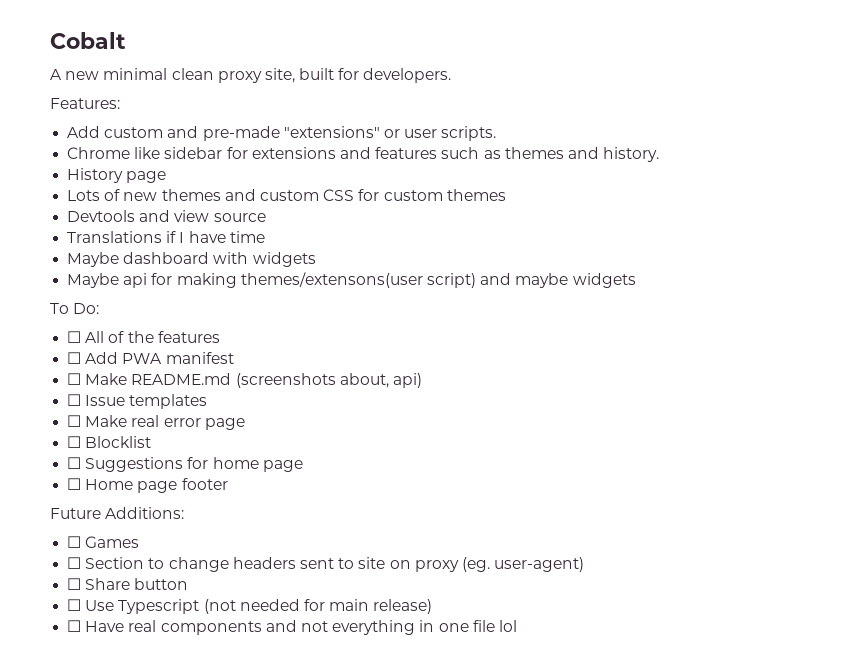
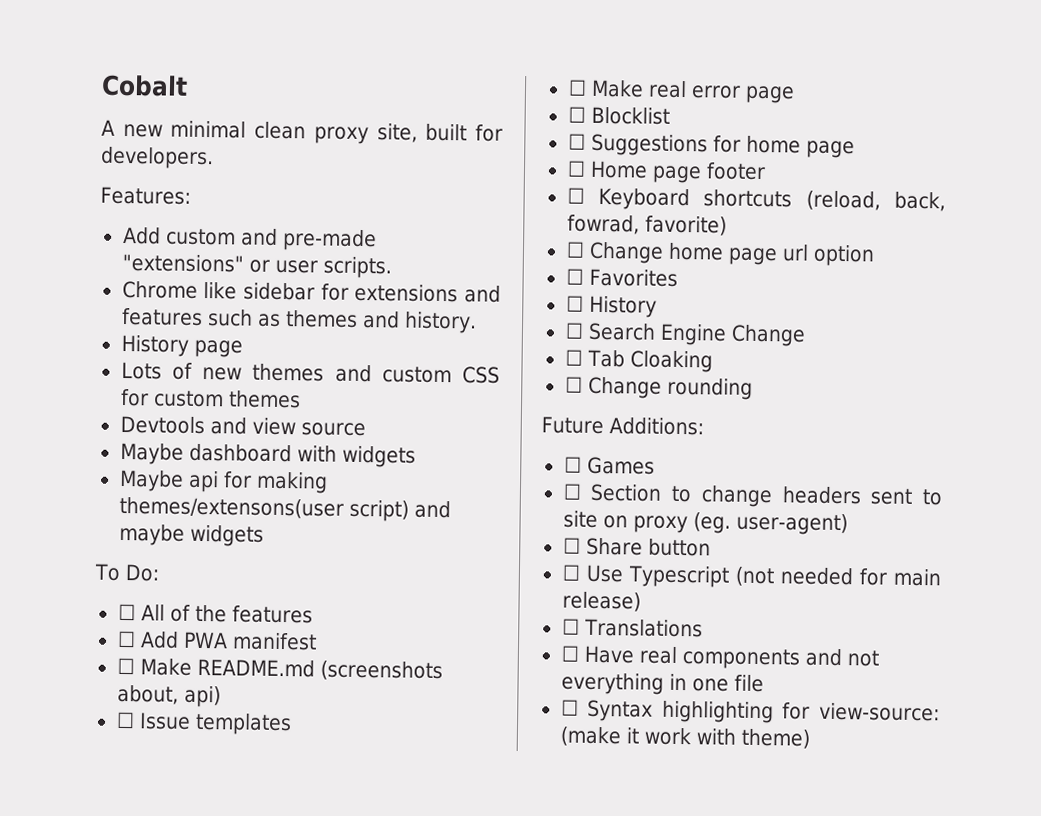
[67,231,265,243] // Translations if I have time -> (366, 429) none
(228, 484) none -> [566,187,946,212] [566,214,727,236] [565,241,875,267] [565,268,678,287] [565,295,657,318] [564,322,806,347] [564,349,713,373] [564,376,753,400] // ☐ Keyboard shortcuts (reload, back, fowrad, favorite) // ☐ Change home page url option // ☐ Favorites // ☐ History // ☐ Search Engine Change // ☐ Tab Cloaking // ☐ Change rounding
(433, 606) none -> [561,618,703,638] // ☐ Translations
[498,620,517,632] lol -> [560,699,940,724] [559,726,810,749] // ☐ Syntax highlighting for view-source: (make it work with theme)

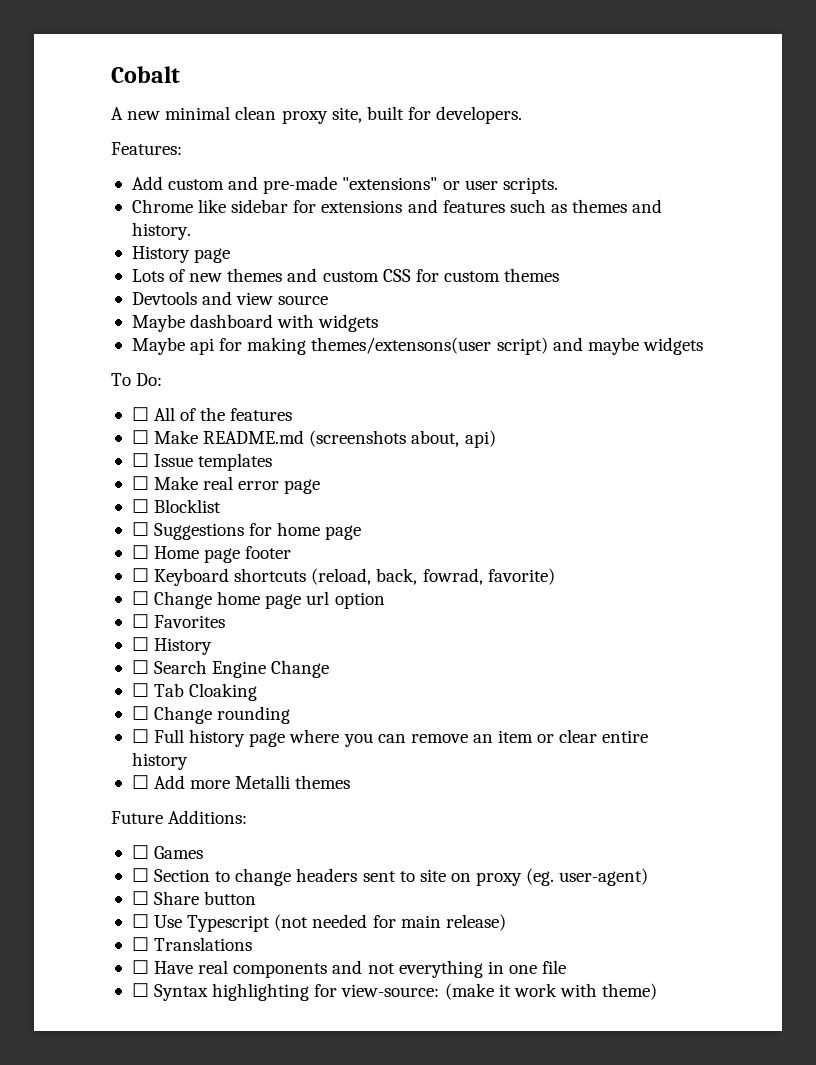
[116,630,317,651] // ☐ Add PWA manifest -> (293, 414) none
(753, 388) none -> [131,729,649,747] [131,752,188,770] [131,775,351,789] // ☐ Full history page where you can remove an item or clear entire history // ☐ Add more Metalli themes

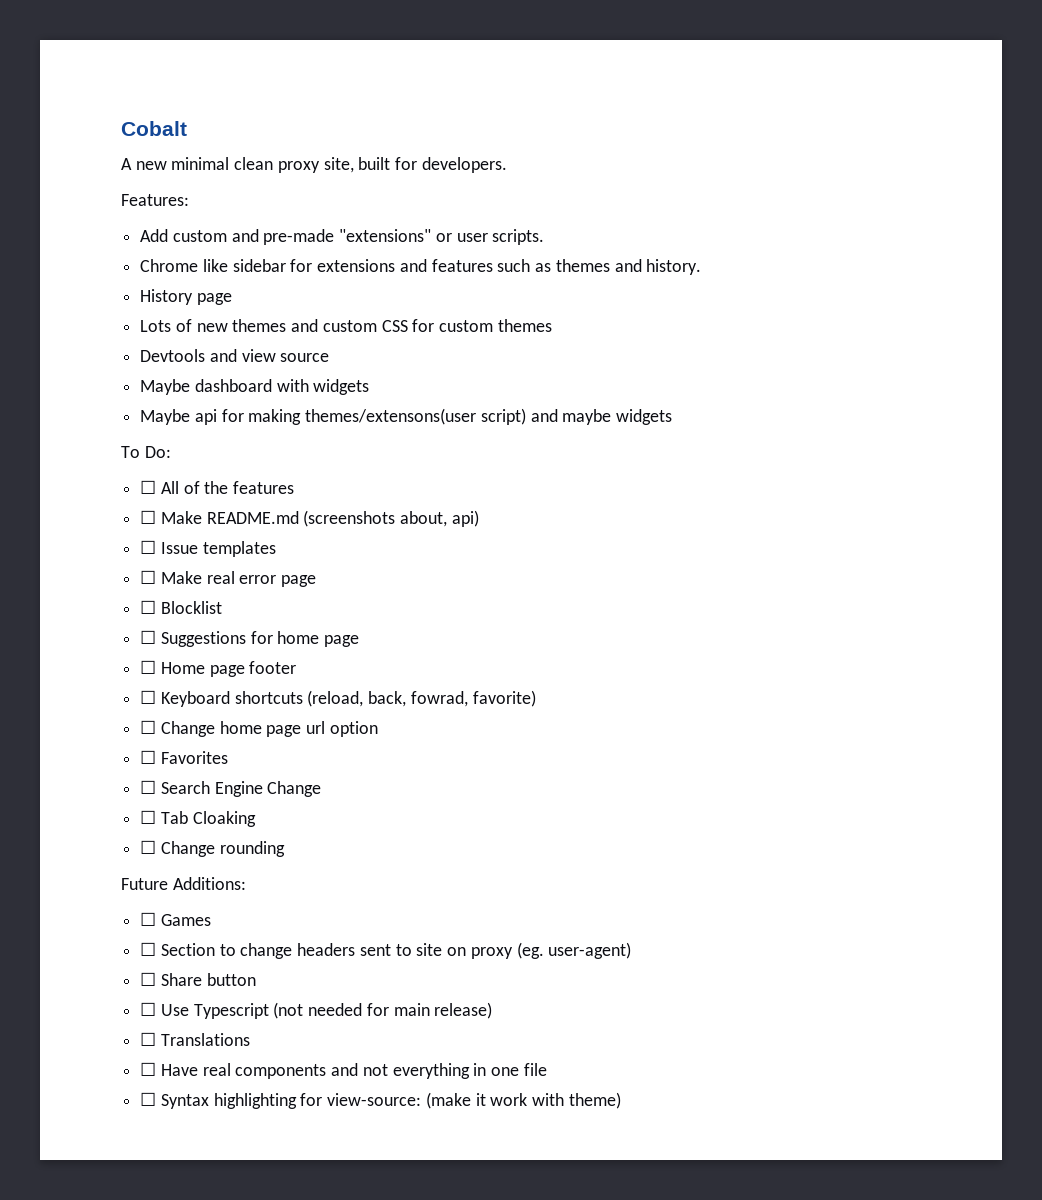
[131,637,213,655] // ☐ History -> (228, 757) none
[131,729,649,747] [131,752,188,770] [131,775,351,789] // ☐ Full history page where you can remove an item or clear entire history // ☐ Add more Metalli themes -> (285, 849) none

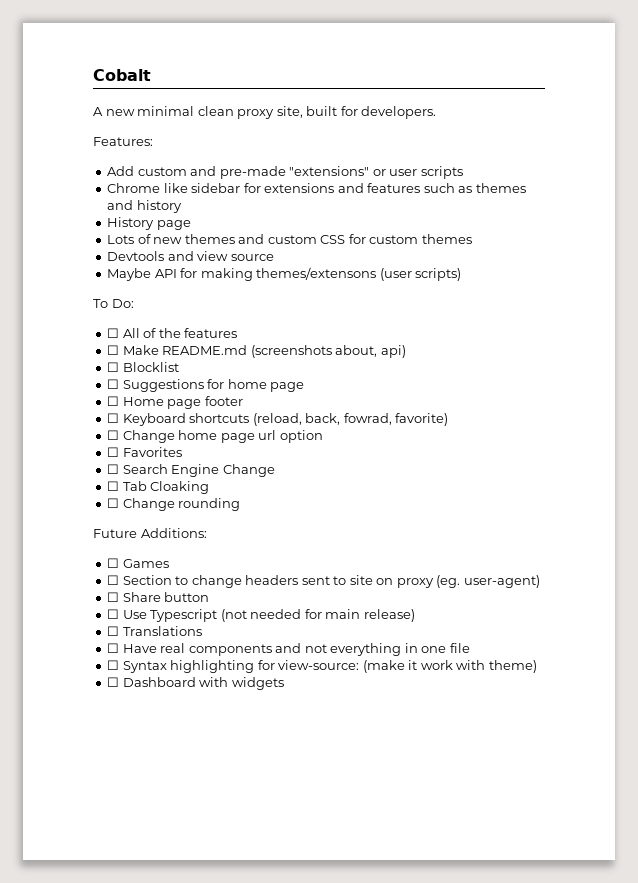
[492,229,545,245] scripts. -> [420,166,463,179] scripts
[646,259,702,275] history. -> [136,200,182,213] history
[194,379,370,395] [140,408,673,425] dashboard with widgets // Maybe api for making themes/extensons(user script) and maybe widgets -> [154,267,462,281] API for making themes/extensons (user scripts)
[140,540,276,557] [140,570,317,587] // ☐ Issue templates // ☐ Make real error page -> (406, 351) none
(621, 1100) none -> [107,677,284,690] // ☐ Dashboard with widgets

